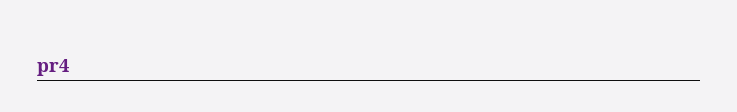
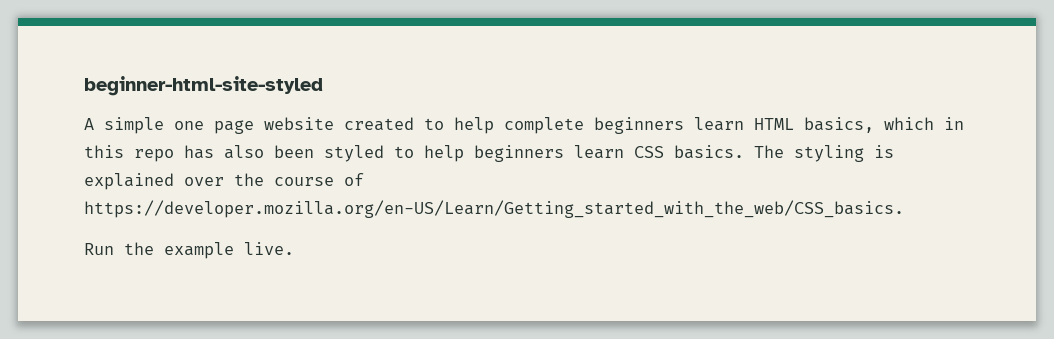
[37,59,69,76] pr4 -> [84,76,323,96] [84,117,964,134] [84,145,894,162] [84,173,364,190] [84,200,904,218] [84,242,294,259] beginner-html-site-styled // A simple one page website created to help complete beginners learn HTML basics, which in this repo has also been styled to help beginners learn CSS basics. The styling is explained over the course of https://developer.mozilla.org/en-US/Learn/Getting_started_with_the_web/CSS_basics. // Run the example live.

